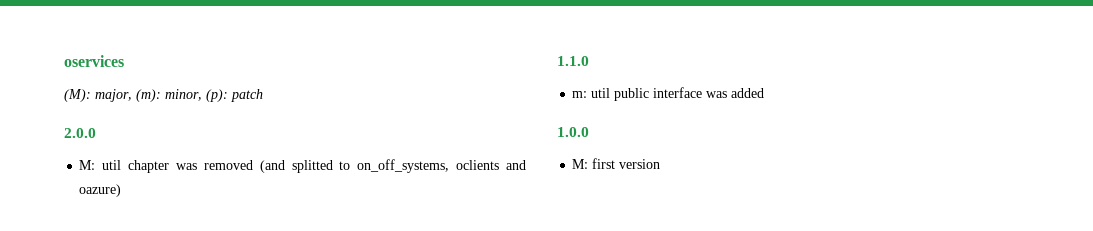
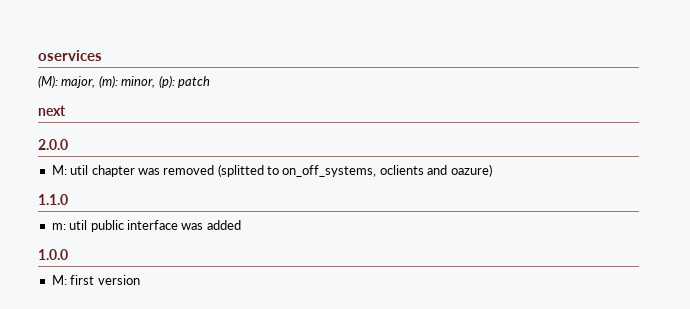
(263, 95) none -> [38,105,66,116] // next
[259,160,333,173] (and splitted -> [217,164,264,177] (splitted

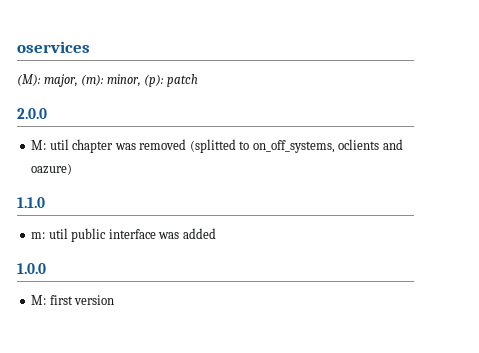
[38,105,66,116] // next -> (198, 80) none

